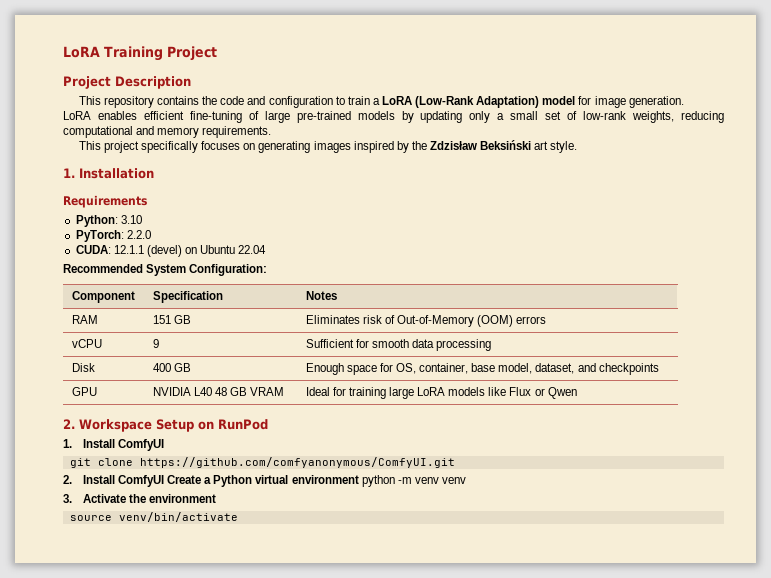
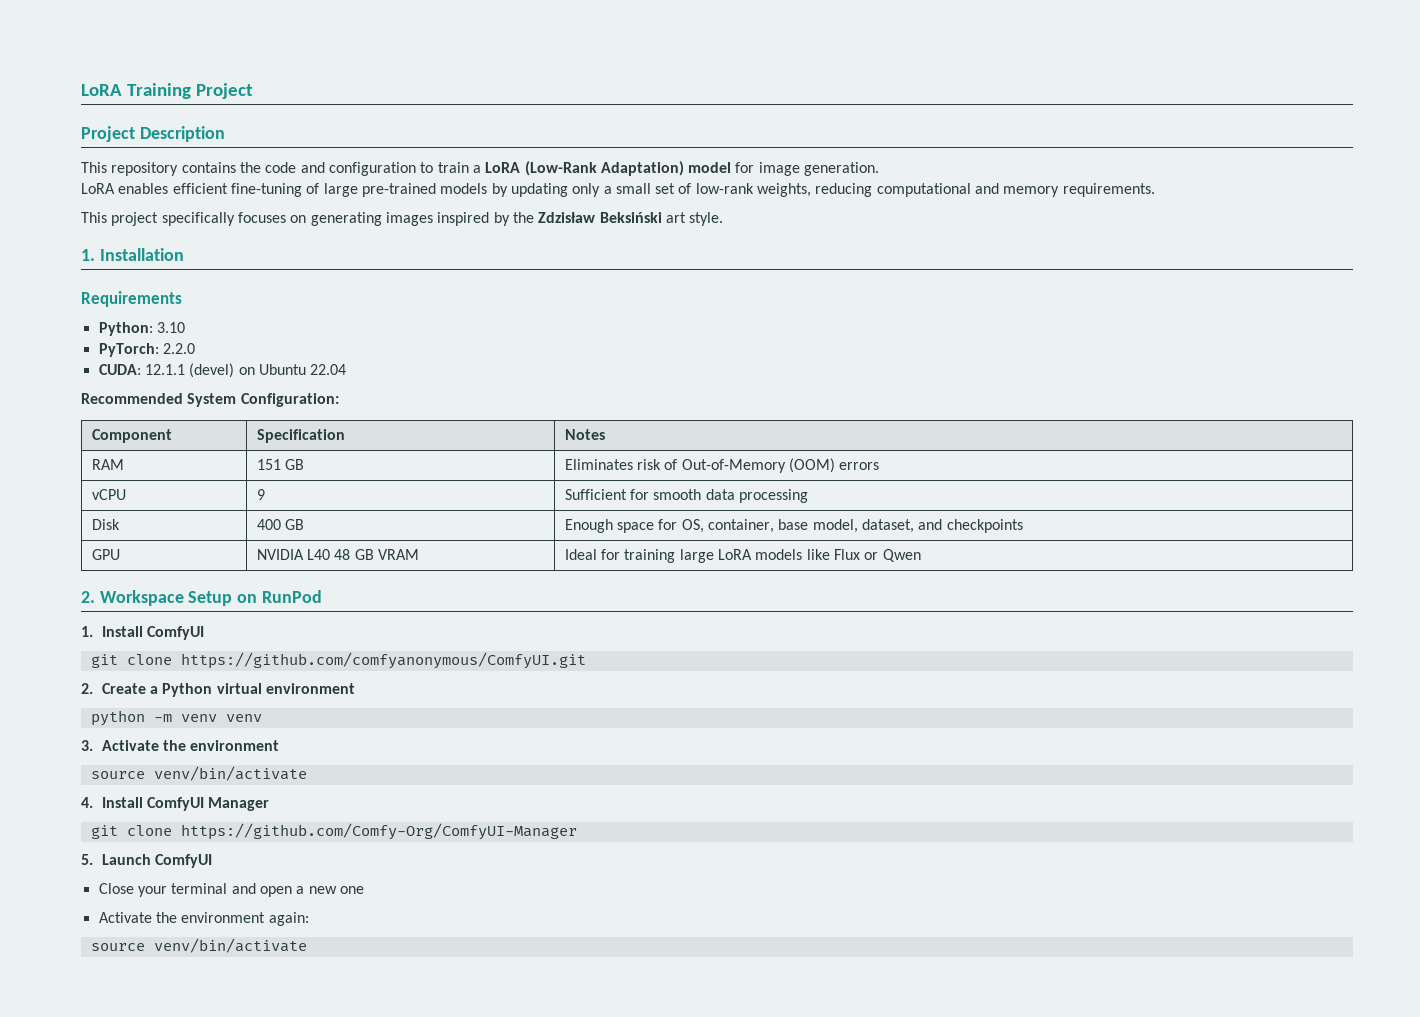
[82,475,165,487] Install ComfyUI -> (93, 688) none
(359, 479) none -> (355, 688) //
(238, 517) none -> [81,797,270,811] [90,823,577,840] [81,854,212,868] [98,883,364,897] [98,912,309,926] [90,938,307,953] // 4. Install ComfyUI Manager // git clone https://github.com/Comfy-Org/ComfyUI-Manager // 5. Launch ComfyUI // Close your terminal and open a new one // Activate the environment again: // source venv/bin/activate

